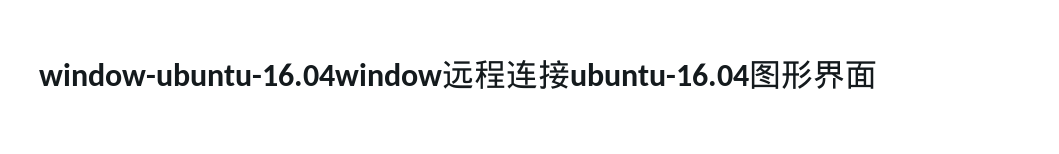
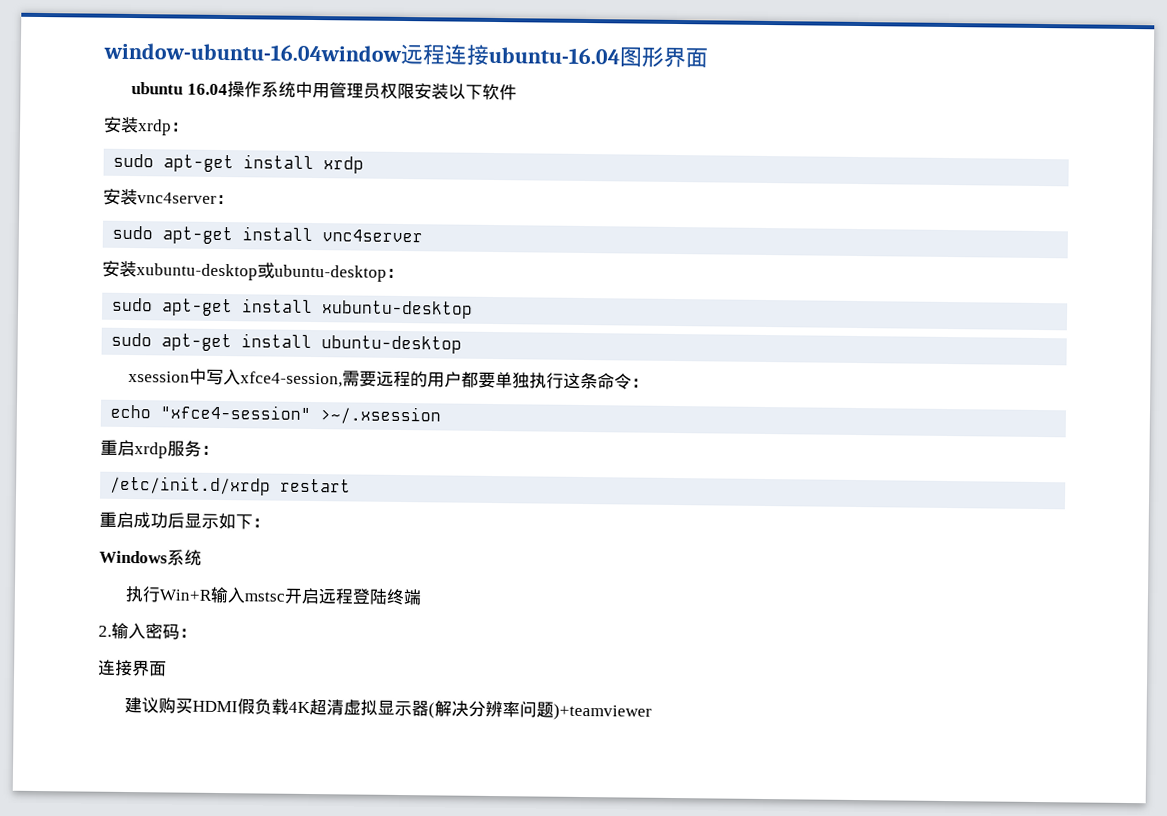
(877, 75) none -> [131,81,517,101] [103,116,189,136] [113,153,365,174] [103,188,234,206] [112,225,424,245] [102,260,404,282] [112,297,474,319] [111,332,463,354] [128,368,650,390] [110,404,442,425] [100,439,219,459] [110,475,352,496] [99,511,270,530] [99,549,202,566] [125,585,422,606] [98,622,197,640] [98,659,167,677] [124,696,653,721] // ubuntu 16.04操作系统中用管理员权限安装以下软件 // 安装xrdp： // sudo apt-get install xrdp // 安装vnc4server： // sudo apt-get install vnc4server // 安装xubuntu-desktop或ubuntu-desktop： // sudo apt-get install xubuntu-desktop // sudo apt-get install ubuntu-desktop // xsession中写入xfce4-session,需要远程的用户都要单独执行这条命令： // echo "xfce4-session" >~/.xsession // 重启xrdp服务： // /etc/init.d/xrdp restart // 重启成功后显示如下： // Windows系统 // 执行Win+R输入mstsc开启远程登陆终端 // 2.输入密码： // 连接界面 // 建议购买HDMI假负载4K超清虚拟显示器(解决分辨率问题)+teamviewer

